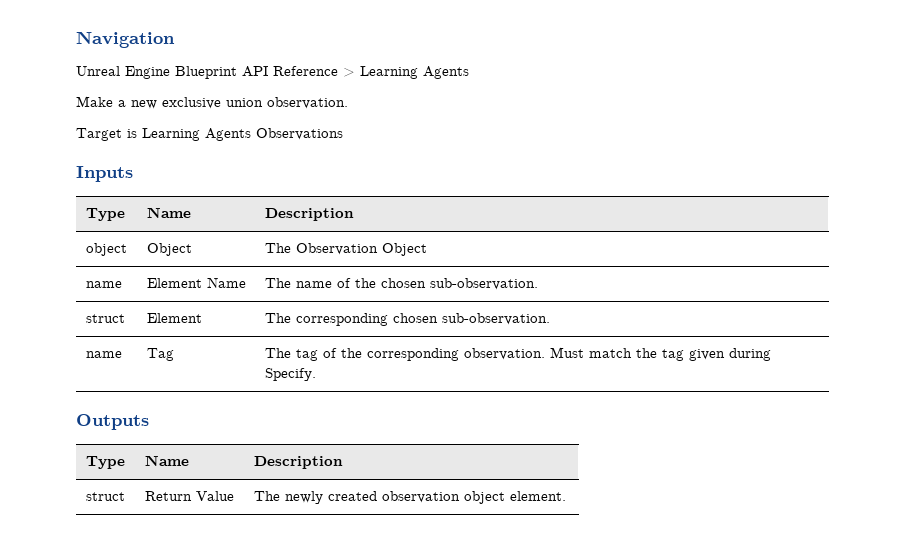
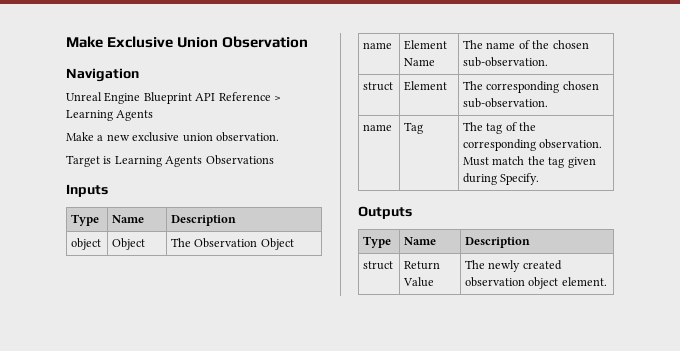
(76, 39) none -> [66,36,309,48] Make Exclusive Union Observation //

